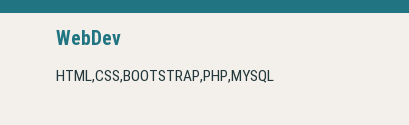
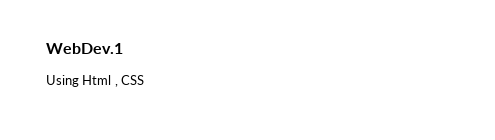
[56,30,121,45] [56,70,274,83] WebDev // HTML,CSS,BOOTSTRAP,PHP,MYSQL -> [46,43,123,54] [46,75,145,87] WebDev.1 // Using Html , CSS

